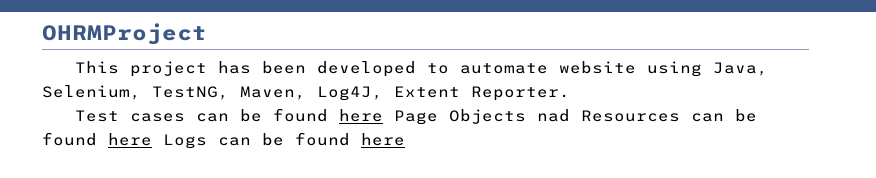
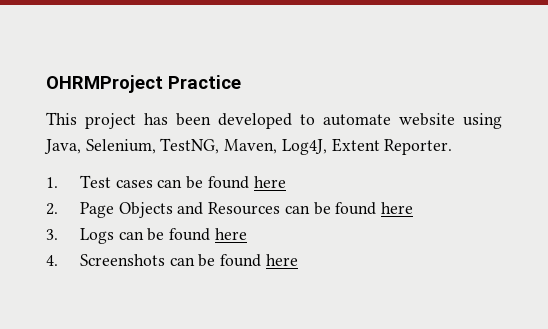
(207, 34) none -> [168,75,241,89] Practice
(570, 93) none -> [46,177,58,188] 1.
(384, 115) none -> [46,203,58,215] // 2.
[537,109,571,122] nad -> [177,202,204,215] and
(152, 139) none -> [46,229,58,240] // 3.
(405, 139) none -> [46,254,298,267] // 4. Screenshots can be found here

